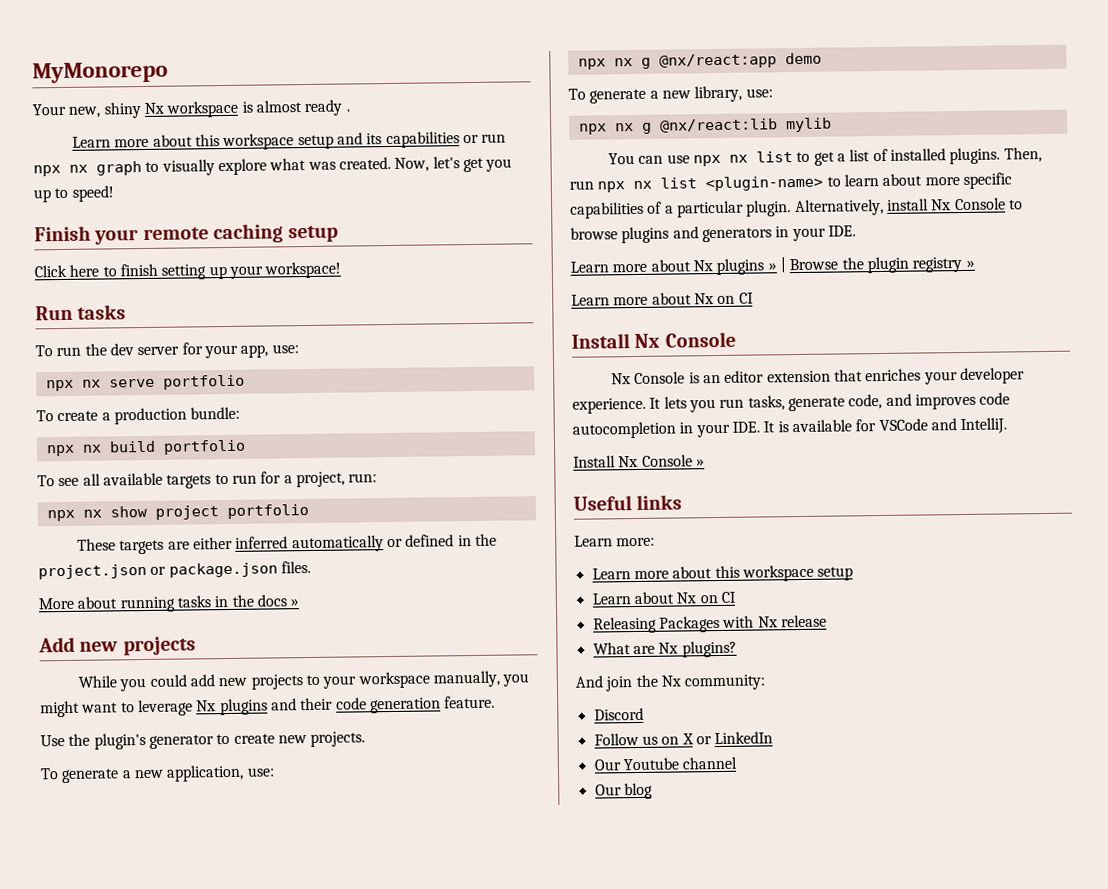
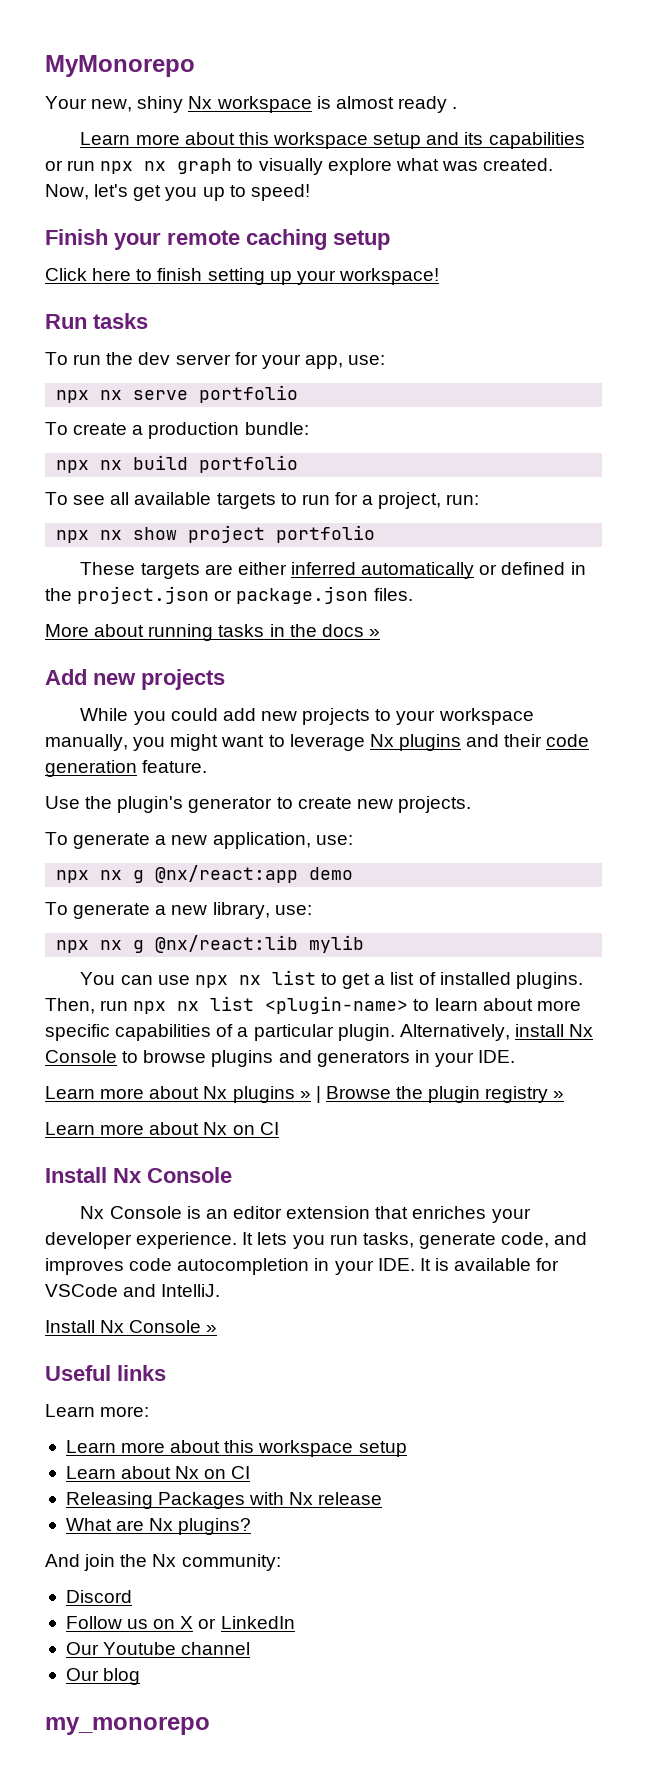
(653, 791) none -> [45,1717,210,1735] // my_monorepo

